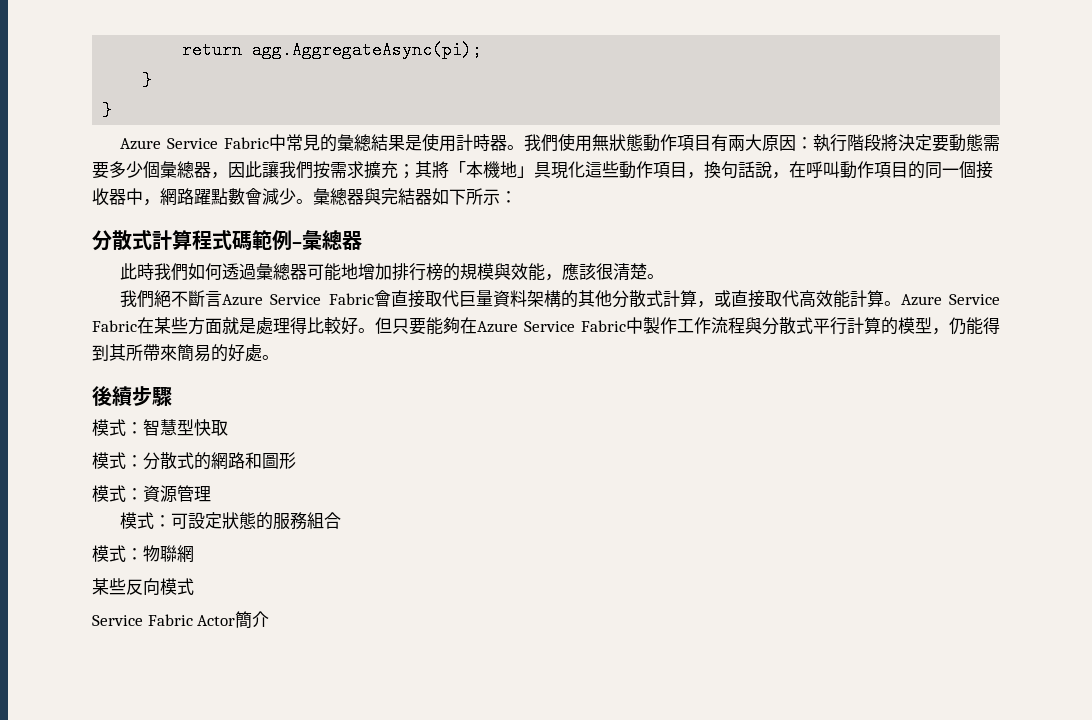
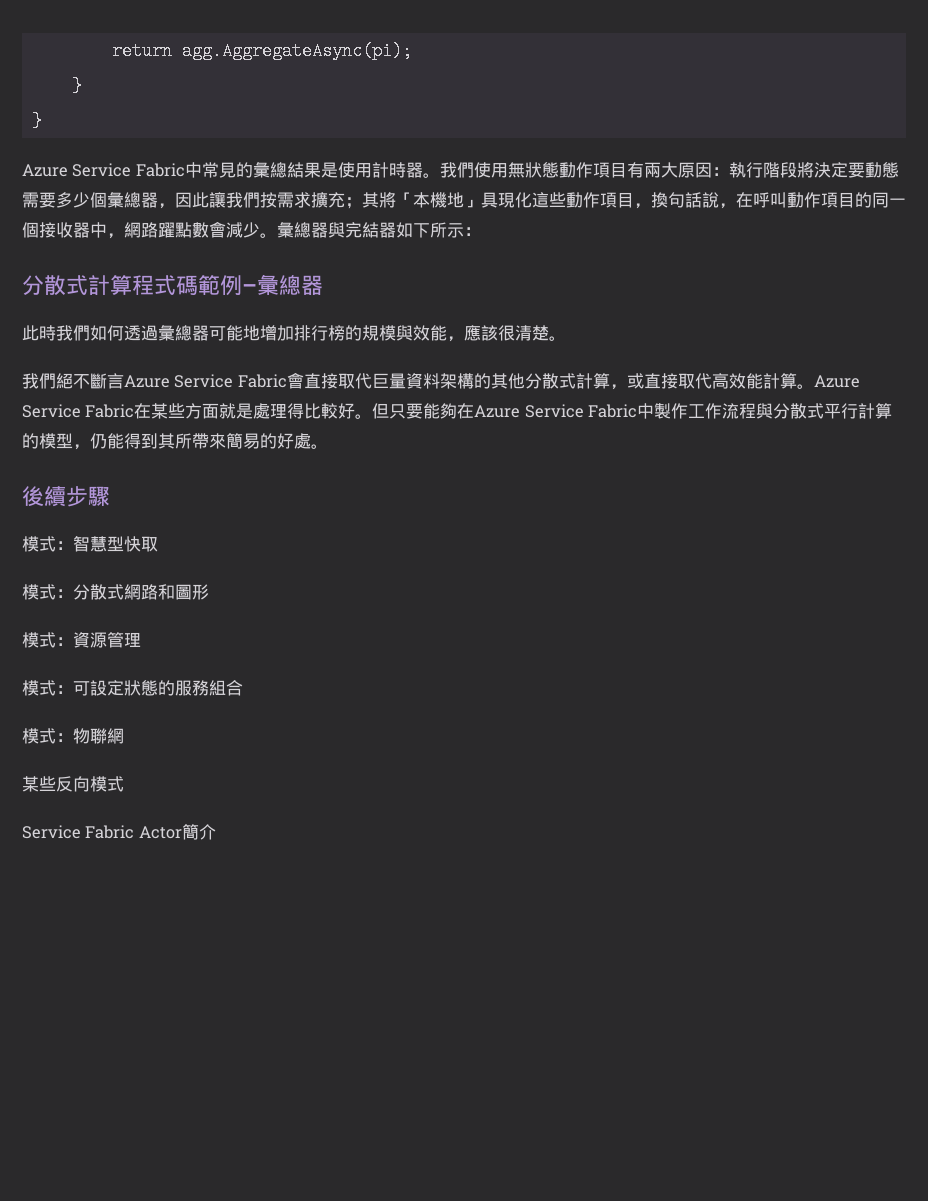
[194,452,211,470] 的 -> (124, 592) none

